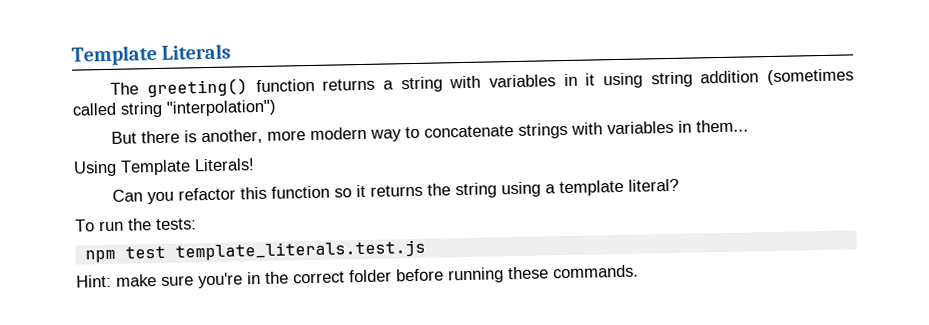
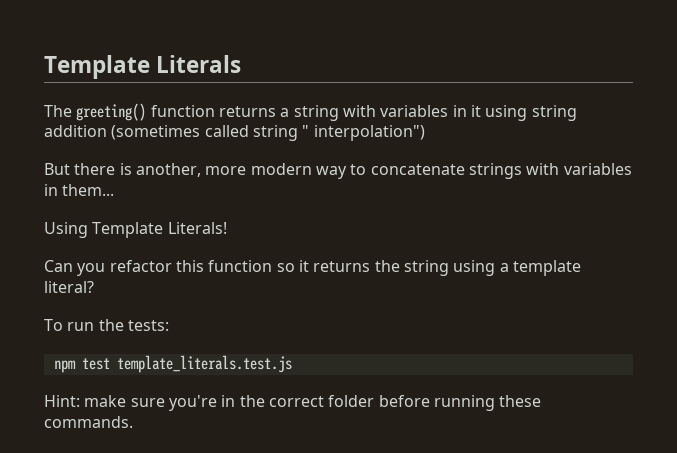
[166,99,277,117] "interpolation") -> [302,125,425,141] " interpolation")

